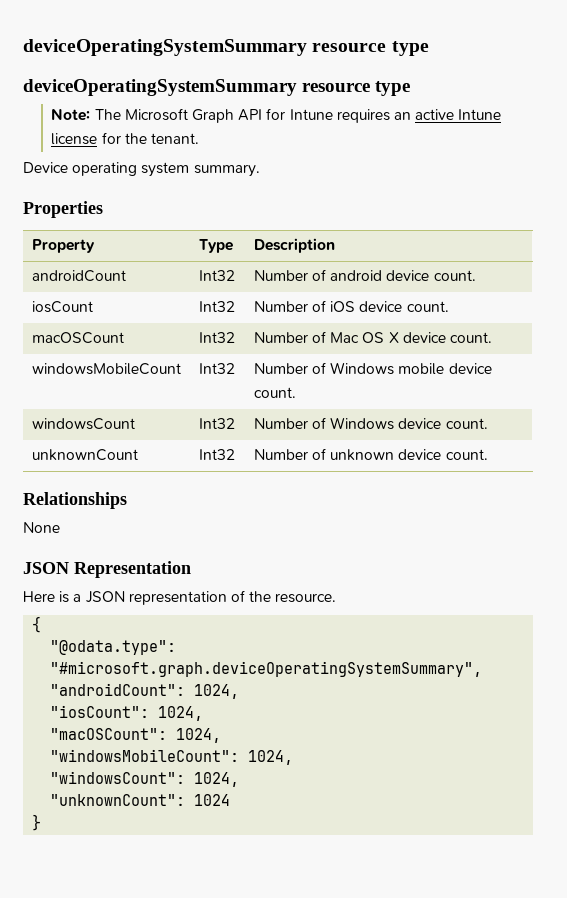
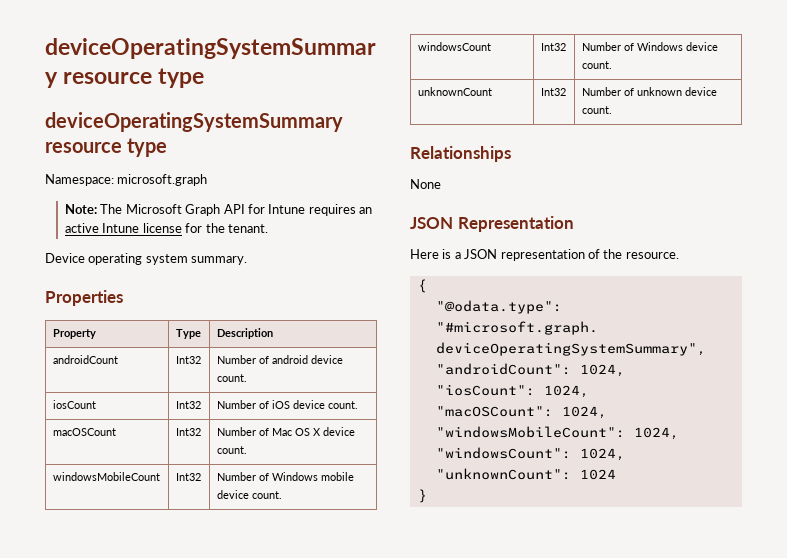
(411, 88) none -> [45,174,208,186] // Namespace: microsoft.graph

